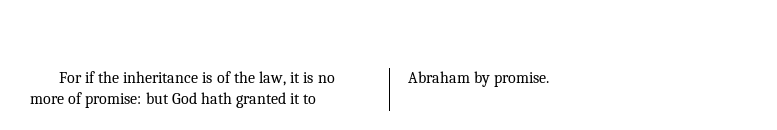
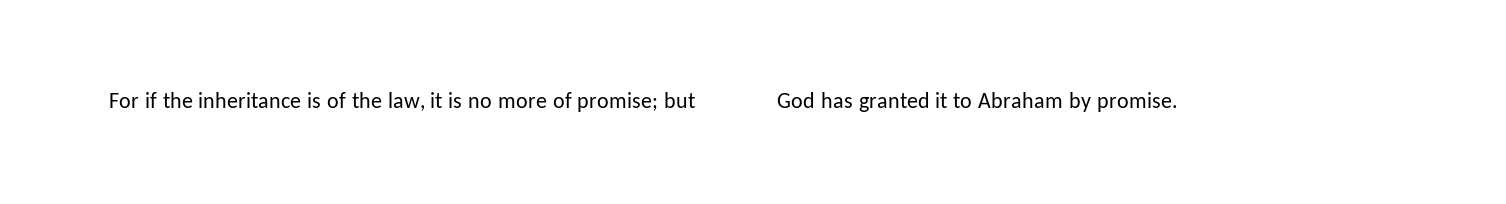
[85,93,142,108] promise: -> [577,92,659,112] promise;
[200,92,232,104] hath -> [820,92,853,108] has

